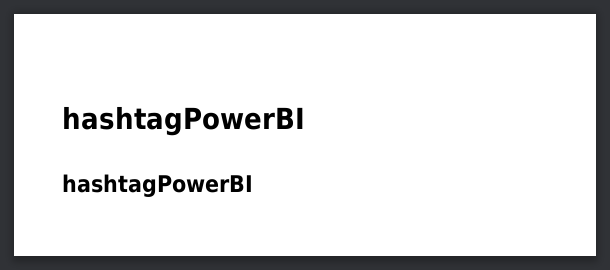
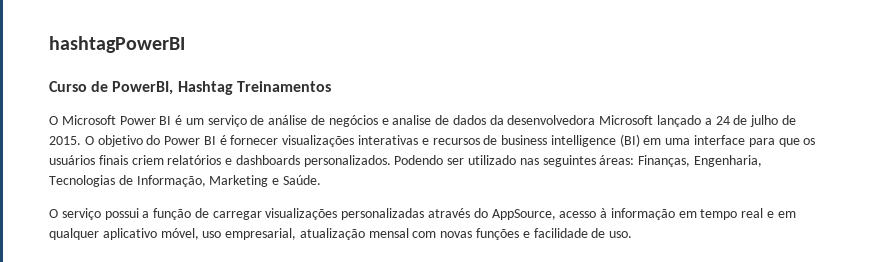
[62,174,253,197] hashtagPowerBI -> [49,81,331,95] [49,115,796,127] [49,134,816,147] [49,155,762,167] [49,175,321,187] [49,208,796,220] [49,228,633,240] Curso de PowerBI, Hashtag Treinamentos // O Microsoft Power BI é um serviço de análise de negócios e analise de dados da desenvolvedora Microsoft lançado a 24 de julho de 2015. O objetivo do Power BI é fornecer visualizações interativas e recursos de business intelligence (BI) em uma interface para que os usuários finais criem relatórios e dashboards personalizados. Podendo ser utilizado nas seguintes áreas: Finanças, Engenharia, Tecnologias de Informação, Marketing e Saúde. // O serviço possui a função de carregar visualizações personalizadas através do AppSource, acesso à informação em tempo real e em qualquer aplicativo móvel, uso empresarial, atualização mensal com novas funções e facilidade de uso.

